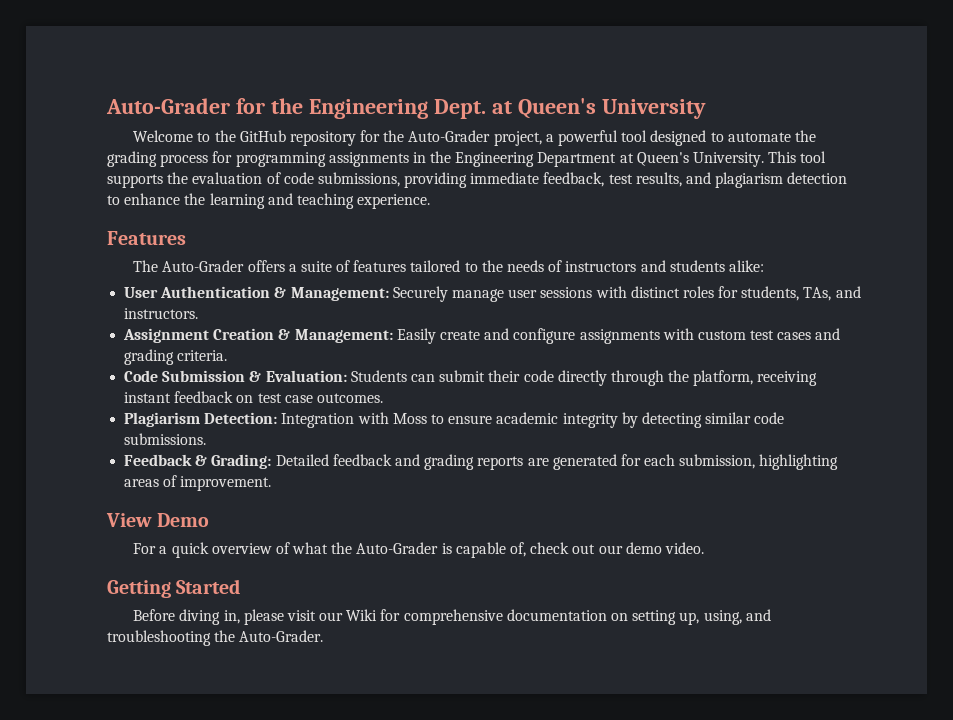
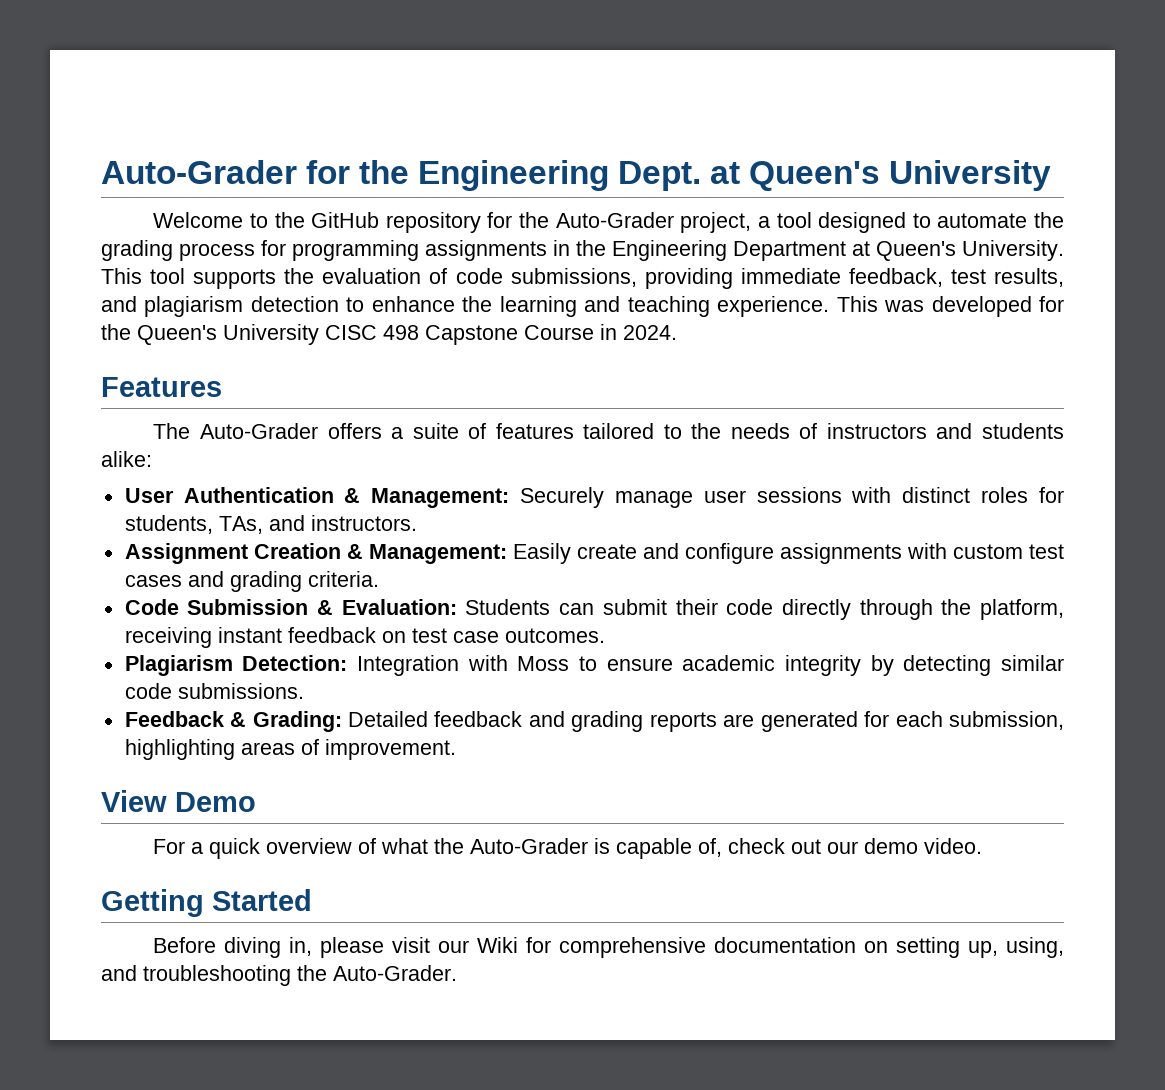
[557,130,618,146] powerful -> (770, 222) none
(431, 201) none -> [836,296,1064,317] [101,324,677,345] This was developed for the Queen's University CISC 498 Capstone Course in 2024.

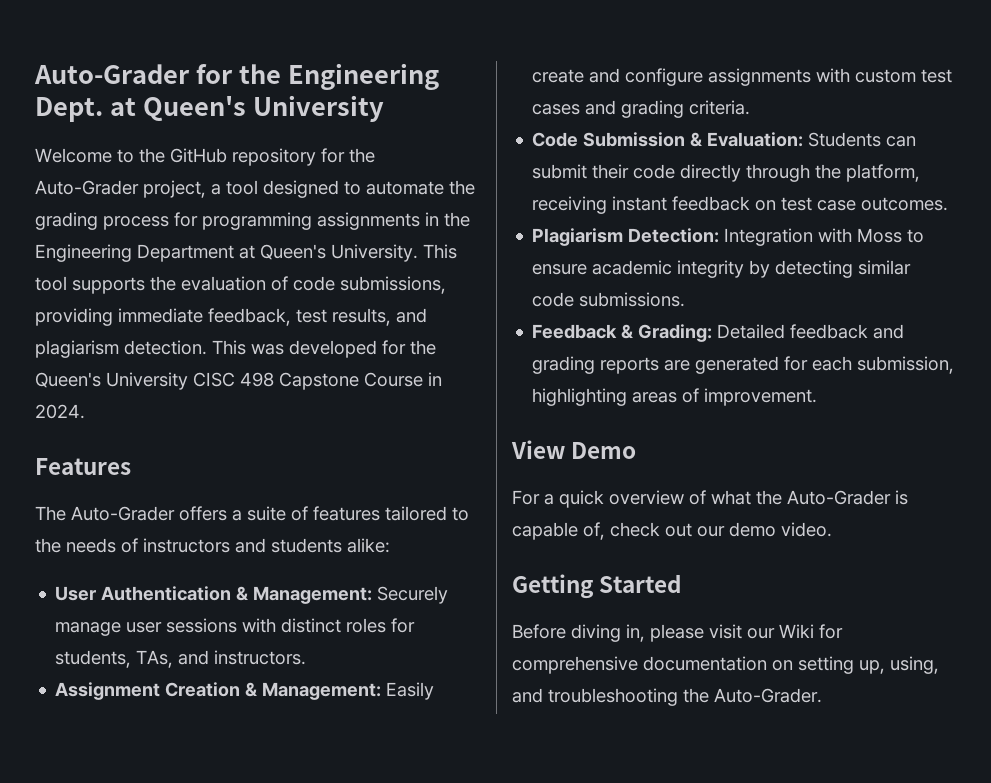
[250,296,830,317] detection to enhance the learning and teaching experience. -> [124,340,207,355] detection.

